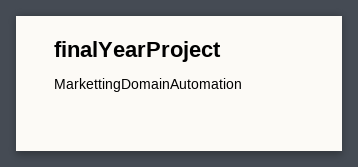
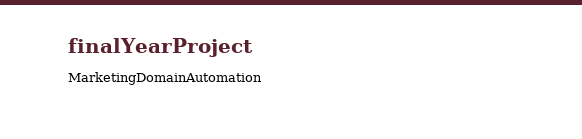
[54,78,242,92] MarkettingDomainAutomation -> [68,72,262,85] MarketingDomainAutomation

